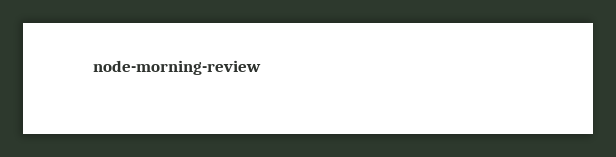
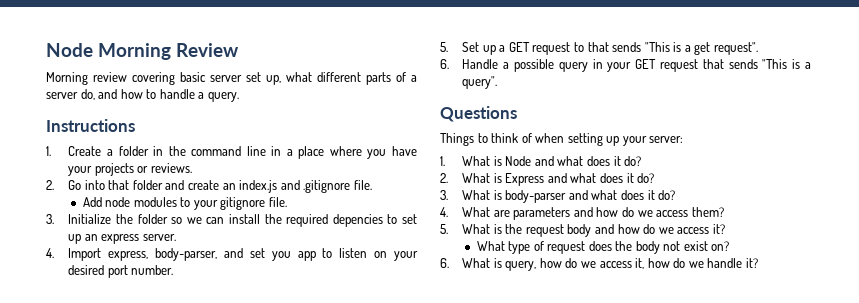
[93,60,261,75] node-morning-review -> [46,43,239,60] [46,72,417,85] [46,89,239,102] [46,119,135,132] [46,146,417,159] [68,163,192,176] [46,180,372,193] [82,197,287,210] [46,214,417,227] [68,234,176,244] [46,248,419,261] [68,265,174,278] [440,42,758,55] [440,59,811,72] [462,76,498,89] [440,106,517,122] [440,133,684,146] [440,156,642,166] [440,173,655,186] [440,190,676,203] [440,207,724,220] [440,224,725,237] [476,241,730,254] [440,258,758,271] Node Morning Review // Morning review covering basic server set up, what different parts of a server do, and how to handle a query. // Instructions // 1. Create a folder in the command line in a place where you have your projects or reviews. // 2. Go into that folder and create an index.js and .gitignore file. // Add node modules to your gitignore file. // 3. Initialize the folder so we can install the required depencies to set up an express server. // 4. Import express, body-parser, and set you app to listen on your desired port number. // 5. Set up a GET request to that sends "This is a get request". // 6. Handle a possible query in your GET request that sends "This is a query". // Questions // Things to think of when setting up your server: // 1. What is Node and what does it do? // 2. What is Express and what does it do? // 3. What is body-parser and what does it do? // 4. What are parameters and how do we access them? // 5. What is the request body and how do we access it? // What type of request does the body not exist on? // 6. What is query, how do we access it, how do we handle it?

